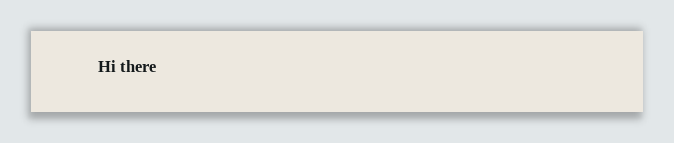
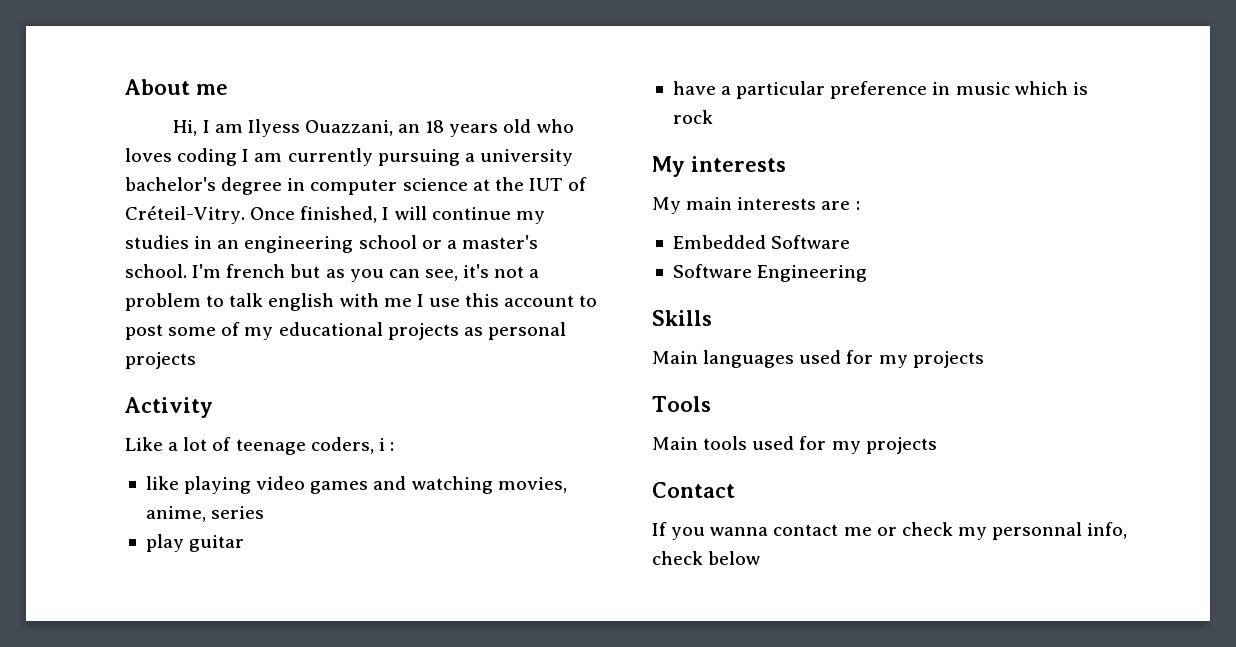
[98,60,157,72] Hi there -> [125,79,228,95] [173,119,574,137] [125,148,573,166] [125,177,588,195] [125,206,545,224] [125,235,538,253] [125,264,540,282] [125,293,598,311] [125,322,566,340] [125,352,196,369] [125,397,213,418] [125,437,394,455] [145,476,567,494] [145,506,265,522] [145,534,245,552] [672,81,1088,99] [672,110,713,124] [652,156,786,177] [652,197,860,214] [672,235,851,249] [672,264,868,282] [652,310,712,326] [652,350,984,368] [652,396,711,412] [652,436,937,454] [652,482,735,498] [652,522,1128,540] [652,551,761,565] About me // Hi, I am Ilyess Ouazzani, an 18 years old who loves coding I am currently pursuing a university bachelor's degree in computer science at the IUT of Créteil-Vitry. Once finished, I will continue my studies in an engineering school or a master's school. I'm french but as you can see, it's not a problem to talk english with me I use this account to post some of my educational projects as personal projects // Activity // Like a lot of teenage coders, i : // like playing video games and watching movies, anime, series // play guitar // have a particular preference in music which is rock // My interests // My main interests are : // Embedded Software // Software Engineering // Skills // Main languages used for my projects // Tools // Main tools used for my projects // Contact // If you wanna contact me or check my personnal info, check below

